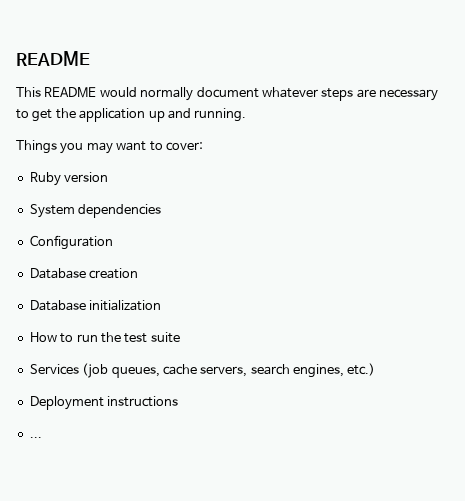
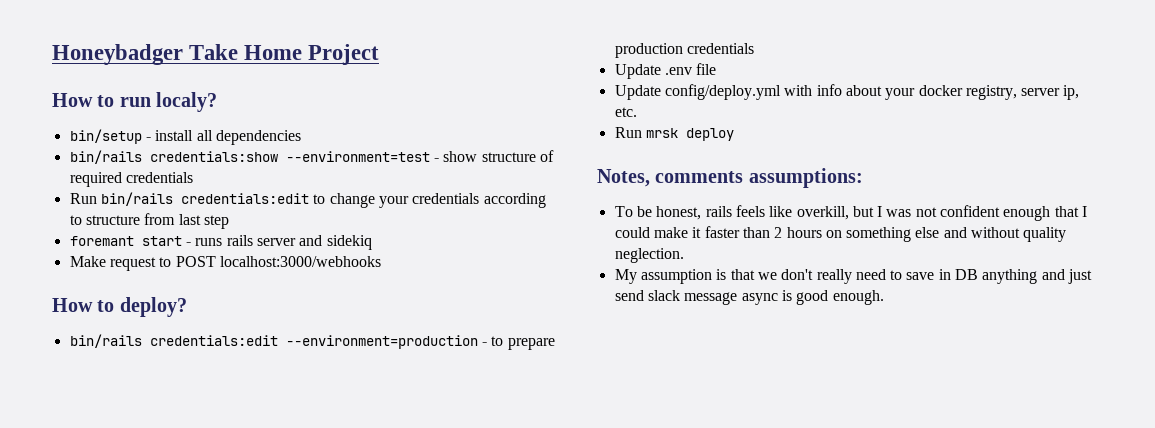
[16,51,90,66] [16,87,438,101] [16,108,247,122] [16,140,203,154] [29,172,109,186] [29,204,162,218] [29,235,113,250] [29,268,139,279] [29,300,162,311] [29,332,180,343] [29,363,376,378] [29,396,179,410] [29,437,42,438] README // This README would normally document whatever steps are necessary to get the application up and running. // Things you may want to cover: // Ruby version // System dependencies // Configuration // Database creation // Database initialization // How to run the test suite // Services (job queues, cache servers, search engines, etc.) // Deployment instructions // ... -> [52,44,380,65] [52,92,218,112] [69,129,301,145] [69,150,554,164] [69,172,193,187] [69,192,546,208] [69,213,229,229] [69,235,372,250] [69,256,381,271] [52,297,187,317] [69,334,555,350] [614,43,754,58] [614,63,717,79] [614,84,1080,100] [614,107,637,117] [614,127,734,141] [597,168,863,188] [614,205,1088,221] [614,226,1067,242] [614,248,684,263] [614,269,1093,284] [614,290,884,305] Honeybadger Take Home Project // How to run localy? // bin/setup - install all dependencies // bin/rails credentials:show --environment=test - show structure of required credentials // Run bin/rails credentials:edit to change your credentials according to structure from last step // foremant start - runs rails server and sidekiq // Make request to POST localhost:3000/webhooks // How to deploy? // bin/rails credentials:edit --environment=production - to prepare production credentials // Update .env file // Update config/deploy.yml with info about your docker registry, server ip, etc. // Run mrsk deploy // Notes, comments assumptions: // To be honest, rails feels like overkill, but I was not confident enough that I could make it faster than 2 hours on something else and without quality neglection. // My assumption is that we don't really need to save in DB anything and just send slack message async is good enough.

